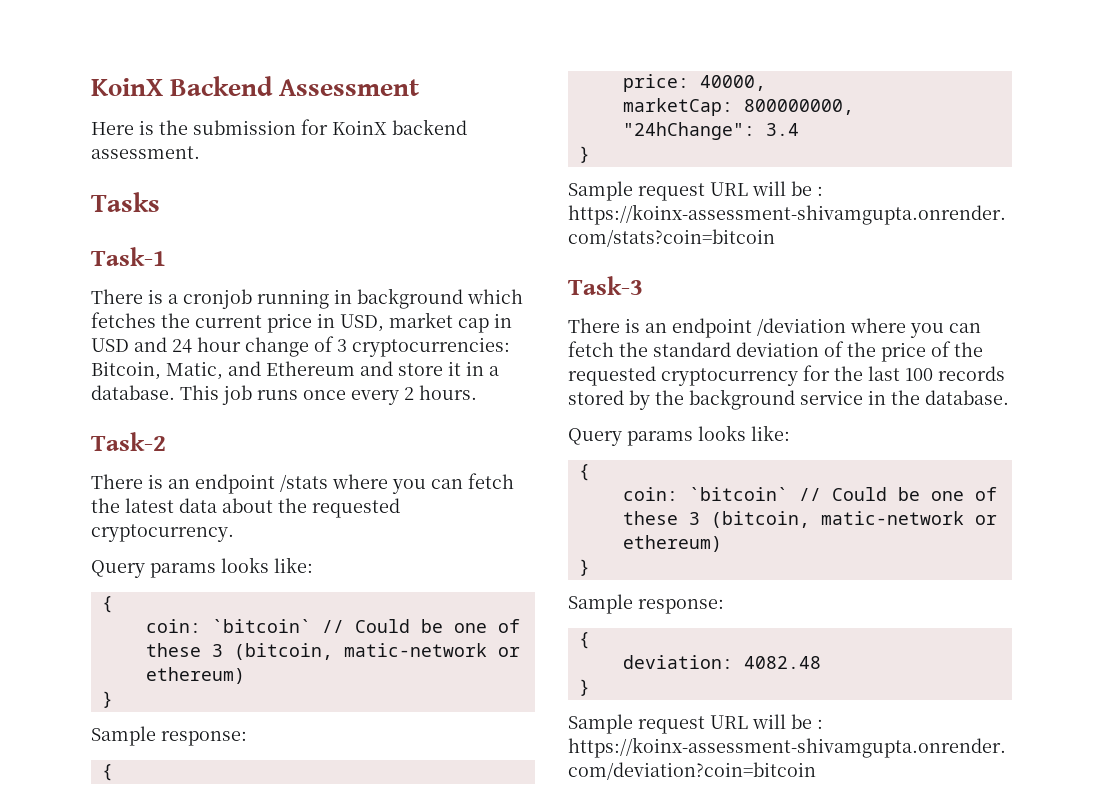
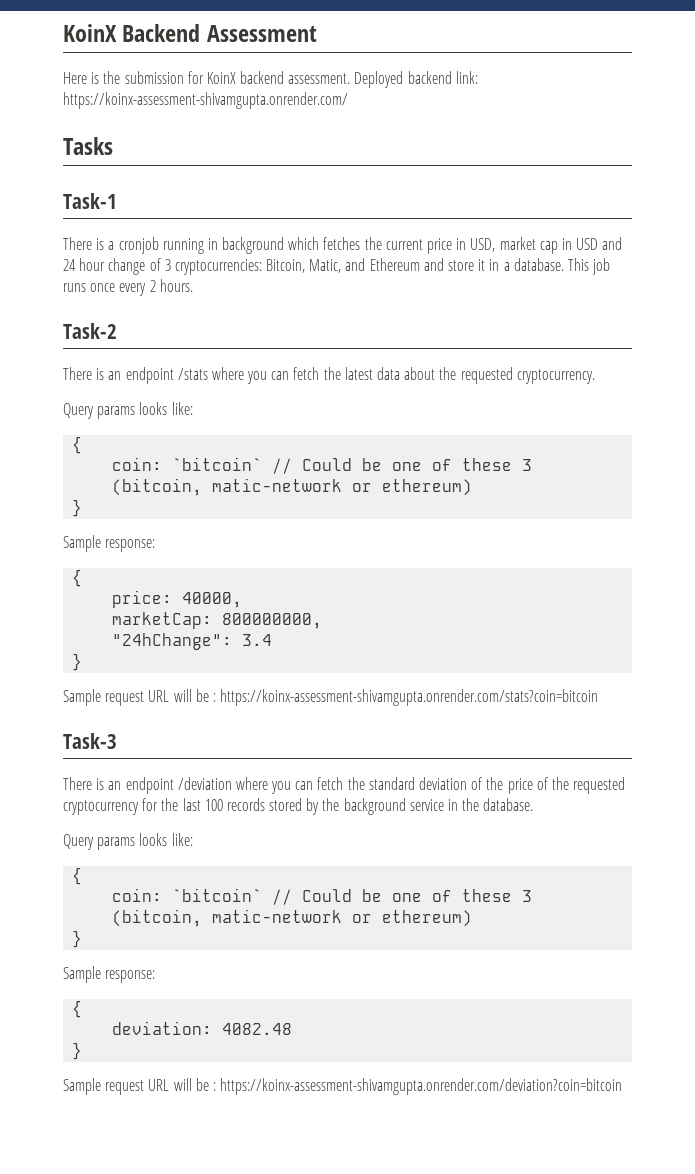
(200, 152) none -> [354,71,478,88] [63,92,348,109] Deployed backend link: https://koinx-assessment-shivamgupta.onrender.com/

